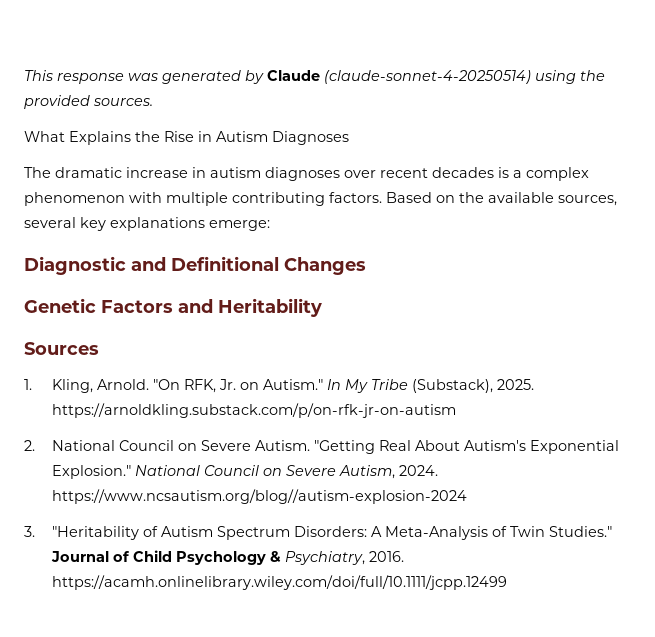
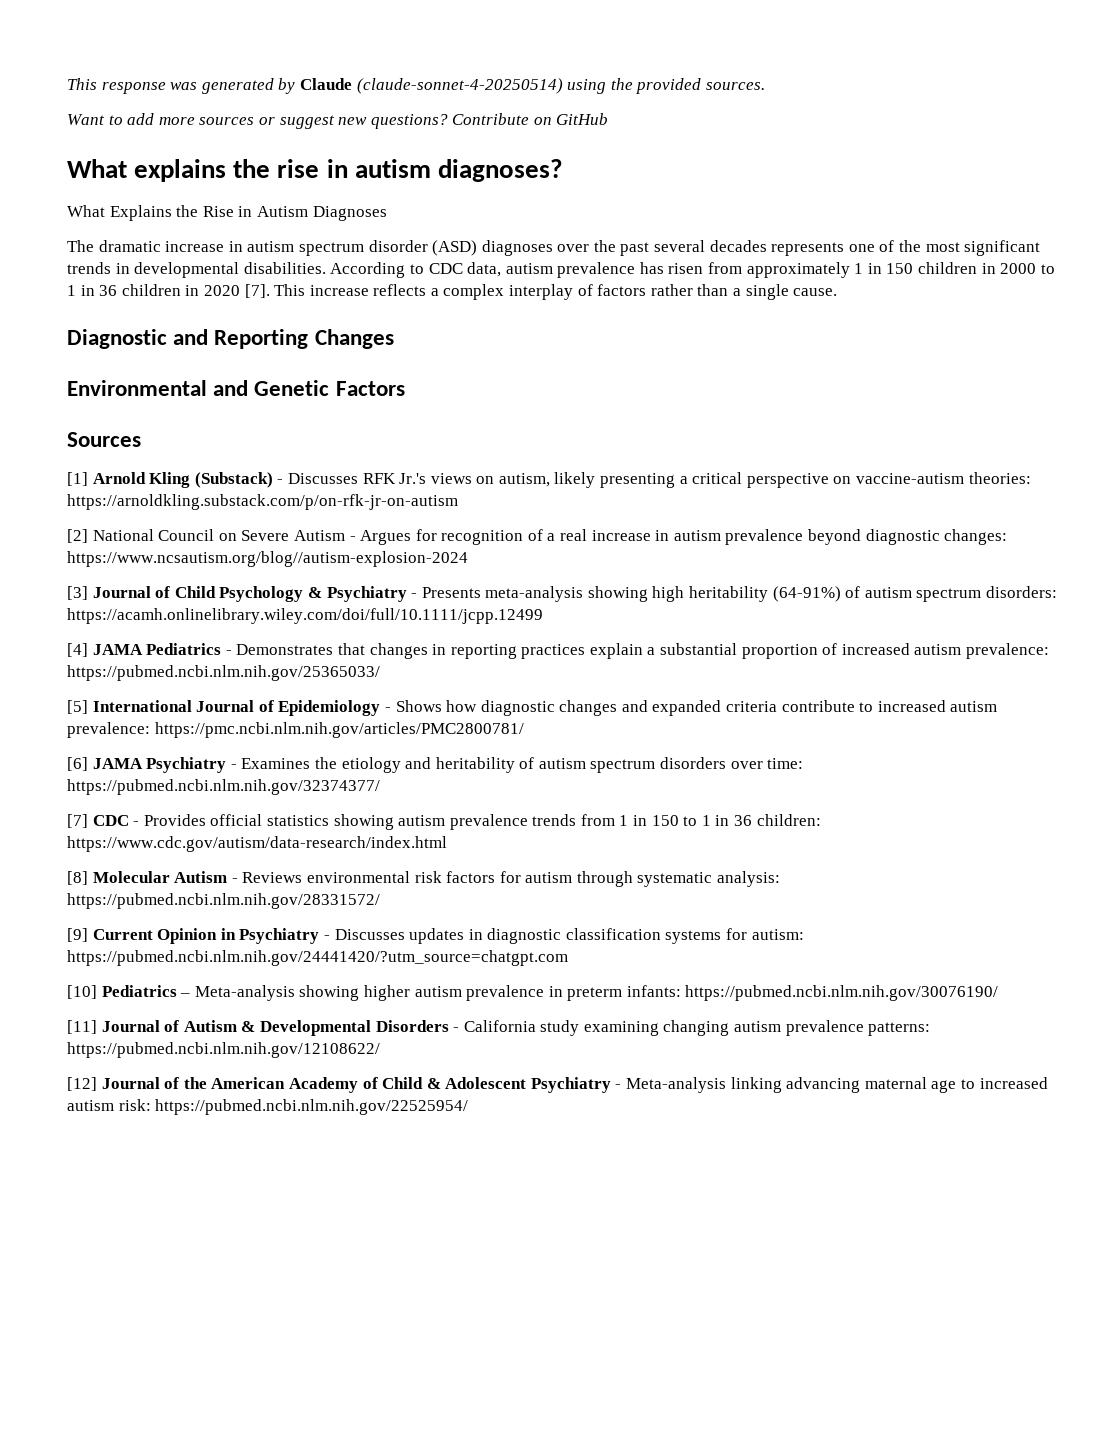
(153, 102) none -> [67,113,609,129] [67,159,563,182] // Want to add more sources or suggest new questions? Contribute on GitHub // What explains the rise in autism diagnoses?
[265,167,589,181] [24,192,617,206] [24,217,270,231] diagnoses over recent decades is a complex phenomenon with multiple contributing factors. Based on the available sources, several key explanations emerge: -> [298,240,1041,256] [67,262,1055,278] [67,284,838,300] spectrum disorder (ASD) diagnoses over the past several decades represents one of the most significant trends in developmental disabilities. According to CDC data, autism prevalence has risen from approximately 1 in 150 children in 2000 to 1 in 36 children in 2020 [7]. This increase reflects a complex interplay of factors rather than a single cause.
[171,256,279,271] Definitional -> [214,329,309,349] Reporting
(366, 266) none -> [67,380,249,396] Environmental and
[178,298,322,317] and Heritability -> (405, 388) none
[24,379,535,393] 1. Kling, Arnold. "On RFK, Jr. on Autism." In My Tribe (Substack), 2025. -> [67,472,1031,488] [1] Arnold Kling (Substack) - Discusses RFK Jr.'s views on autism, likely presenting a critical perspective on vaccine-autism theories:
[24,440,620,454] [52,465,439,479] [52,489,468,504] [24,526,613,540] 2. National Council on Severe Autism. "Getting Real About Autism's Exponential Explosion." National Council on Severe Autism, 2024. https://www.ncsautism.org/blog//autism-explosion-2024 // 3. "Heritability of Autism Spectrum Disorders: A Meta-Analysis of Twin Studies." -> [67,529,1008,545] [67,551,468,567] [67,586,88,600] [2] National Council on Severe Autism - Argues for recognition of a real increase in autism prevalence beyond diagnostic changes: https://www.ncsautism.org/blog//autism-explosion-2024 // [3]
[285,551,405,565] [52,575,508,590] Psychiatry, 2016. https://acamh.onlinelibrary.wiley.com/doi/full/10.1111/jcpp.12499 -> [326,586,1058,602] [67,608,543,624] [67,643,1050,659] [67,665,380,681] [67,700,998,716] [67,722,524,738] [67,757,804,773] [67,779,380,795] [67,814,821,830] [67,836,447,852] [67,871,781,887] [67,893,380,909] [67,928,804,944] [67,950,568,966] [67,985,999,1001] [67,1020,931,1036] [67,1042,380,1058] [67,1077,1048,1093] [67,1099,469,1115] Psychiatry - Presents meta-analysis showing high heritability (64-91%) of autism spectrum disorders: https://acamh.onlinelibrary.wiley.com/doi/full/10.1111/jcpp.12499 // [4] JAMA Pediatrics - Demonstrates that changes in reporting practices explain a substantial proportion of increased autism prevalence: https://pubmed.ncbi.nlm.nih.gov/25365033/ // [5] International Journal of Epidemiology - Shows how diagnostic changes and expanded criteria contribute to increased autism prevalence: https://pmc.ncbi.nlm.nih.gov/articles/PMC2800781/ // [6] JAMA Psychiatry - Examines the etiology and heritability of autism spectrum disorders over time: https://pubmed.ncbi.nlm.nih.gov/32374377/ // [7] CDC - Provides official statistics showing autism prevalence trends from 1 in 150 to 1 in 36 children: https://www.cdc.gov/autism/data-research/index.html // [8] Molecular Autism - Reviews environmental risk factors for autism through systematic analysis: https://pubmed.ncbi.nlm.nih.gov/28331572/ // [9] Current Opinion in Psychiatry - Discusses updates in diagnostic classification systems for autism: https://pubmed.ncbi.nlm.nih.gov/24441420/?utm_source=chatgpt.com // [10] Pediatrics – Meta-analysis showing higher autism prevalence in preterm infants: https://pubmed.ncbi.nlm.nih.gov/30076190/ // [11] Journal of Autism & Developmental Disorders - California study examining changing autism prevalence patterns: https://pubmed.ncbi.nlm.nih.gov/12108622/ // [12] Journal of the American Academy of Child & Adolescent Psychiatry - Meta-analysis linking advancing maternal age to increased autism risk: https://pubmed.ncbi.nlm.nih.gov/22525954/

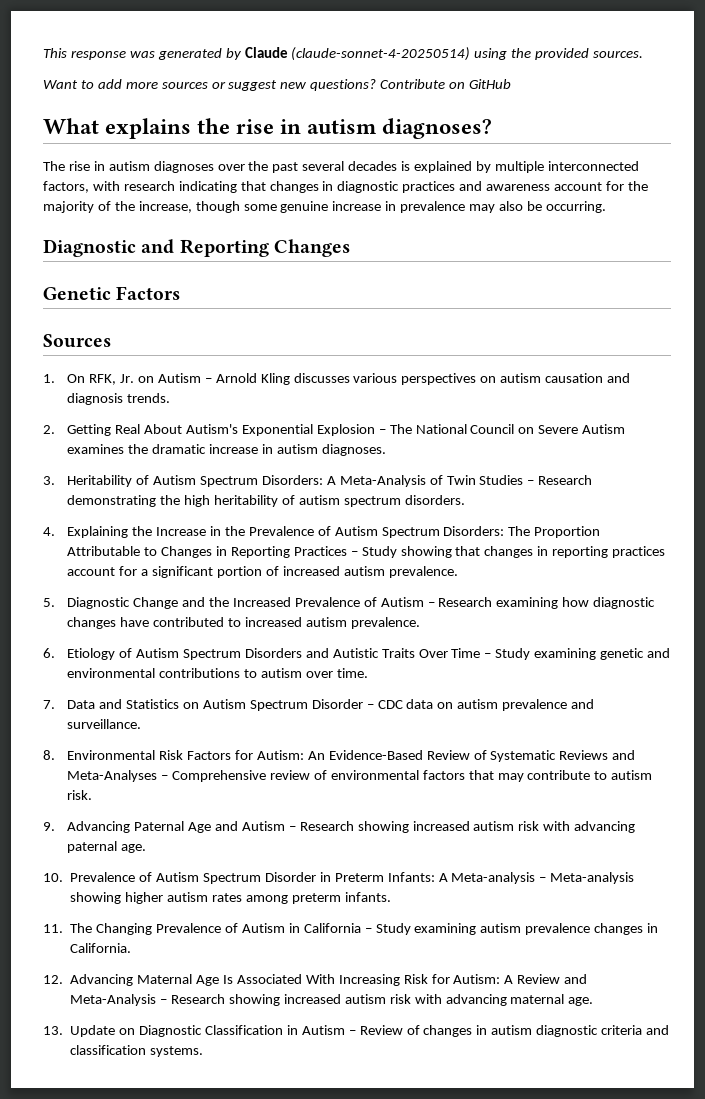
[67,205,387,221] [67,240,478,256] What Explains the Rise in Autism Diagnoses // The dramatic increase in autism spectrum disorder (ASD) -> [43,161,150,171] The rise in autism
[771,240,1041,256] [67,262,1055,278] [67,284,838,300] represents one of the most significant trends in developmental disabilities. According to CDC data, autism prevalence has risen from approximately 1 in 150 children in 2000 to 1 in 36 children in 2020 [7]. This increase reflects a complex interplay of factors rather than a single cause. -> [401,161,639,173] [43,181,648,193] [43,201,606,213] is explained by multiple interconnected factors, with research indicating that changes in diagnostic practices and awareness account for the majority of the increase, though some genuine increase in prevalence may also be occurring.
[67,380,249,396] Environmental and -> (350, 248) none
[67,472,1031,488] [67,494,458,510] [67,529,88,543] [1] Arnold Kling (Substack) - Discusses RFK Jr.'s views on autism, likely presenting a critical perspective on vaccine-autism theories: https://arnoldkling.substack.com/p/on-rfk-jr-on-autism // [2] -> [43,373,631,385] [67,393,171,405] [43,424,412,436] 1. On RFK, Jr. on Autism – Arnold Kling discusses various perspectives on autism causation and diagnosis trends. // 2. Getting Real About Autism's Exponential Explosion – The
[349,529,1008,545] [67,551,468,567] [67,586,648,602] - Argues for recognition of a real increase in autism prevalence beyond diagnostic changes: https://www.ncsautism.org/blog//autism-explosion-2024 // [3] Journal of Child Psychology & Psychiatry - Presents meta-analysis showing -> [67,444,386,456] [43,475,593,487] [67,495,181,507] examines the dramatic increase in autism diagnoses. // 3. Heritability of Autism Spectrum Disorders: A Meta-Analysis of Twin Studies – Research demonstrating the
[772,586,1058,602] [67,608,543,624] [67,643,334,657] (64-91%) of autism spectrum disorders: https://acamh.onlinelibrary.wiley.com/doi/full/10.1111/jcpp.12499 // [4] JAMA Pediatrics - Demonstrates -> [281,495,465,507] [43,526,601,538] [67,546,452,558] of autism spectrum disorders. // 4. Explaining the Increase in the Prevalence of Autism Spectrum Disorders: The Proportion Attributable to Changes in Reporting Practices – Study showing
[589,643,1050,659] [67,665,380,681] [67,700,998,716] [67,722,524,738] [67,757,804,773] [67,779,380,795] [67,814,821,830] [67,836,447,852] [67,871,781,887] [67,893,380,909] [67,928,804,944] [67,950,568,966] [67,985,177,999] explain a substantial proportion of increased autism prevalence: https://pubmed.ncbi.nlm.nih.gov/25365033/ // [5] International Journal of Epidemiology - Shows how diagnostic changes and expanded criteria contribute to increased autism prevalence: https://pmc.ncbi.nlm.nih.gov/articles/PMC2800781/ // [6] JAMA Psychiatry - Examines the etiology and heritability of autism spectrum disorders over time: https://pubmed.ncbi.nlm.nih.gov/32374377/ // [7] CDC - Provides official statistics showing autism prevalence trends from 1 in 150 to 1 in 36 children: https://www.cdc.gov/autism/data-research/index.html // [8] Molecular Autism - Reviews environmental risk factors for autism through systematic analysis: https://pubmed.ncbi.nlm.nih.gov/28331572/ // [9] Current Opinion in Psychiatry - Discusses updates in diagnostic classification systems for autism: https://pubmed.ncbi.nlm.nih.gov/24441420/?utm_source=chatgpt.com // [10] Pediatrics -> [67,566,458,578] [43,597,656,609] [67,617,420,629] [43,648,671,660] [67,668,368,678] [43,699,595,711] [67,719,142,729] [43,750,636,762] [67,770,653,782] [67,790,93,800] [43,821,636,833] [67,841,147,853] [43,872,536,884] account for a significant portion of increased autism prevalence. // 5. Diagnostic Change and the Increased Prevalence of Autism – Research examining how diagnostic changes have contributed to increased autism prevalence. // 6. Etiology of Autism Spectrum Disorders and Autistic Traits Over Time – Study examining genetic and environmental contributions to autism over time. // 7. Data and Statistics on Autism Spectrum Disorder – CDC data on autism prevalence and surveillance. // 8. Environmental Risk Factors for Autism: An Evidence-Based Review of Systematic Reviews and Meta-Analyses – Comprehensive review of environmental factors that may contribute to autism risk. // 9. Advancing Paternal Age and Autism – Research showing increased autism risk with advancing paternal age. // 10. Prevalence of Autism Spectrum Disorder in Preterm Infants: A Meta-analysis
[466,985,999,1001] [67,1020,931,1036] [67,1042,380,1058] [67,1077,1048,1093] [67,1099,469,1115] prevalence in preterm infants: https://pubmed.ncbi.nlm.nih.gov/30076190/ // [11] Journal of Autism & Developmental Disorders - California study examining changing autism prevalence patterns: https://pubmed.ncbi.nlm.nih.gov/12108622/ // [12] Journal of the American Academy of Child & Adolescent Psychiatry - Meta-analysis linking advancing maternal age to increased autism risk: https://pubmed.ncbi.nlm.nih.gov/22525954/ -> [211,892,391,904] [43,923,659,935] [70,943,132,953] [43,974,588,986] [70,994,594,1006] [43,1025,670,1037] [70,1045,204,1057] rates among preterm infants. // 11. The Changing Prevalence of Autism in California – Study examining autism prevalence changes in California. // 12. Advancing Maternal Age Is Associated With Increasing Risk for Autism: A Review and Meta-Analysis – Research showing increased autism risk with advancing maternal age. // 13. Update on Diagnostic Classification in Autism – Review of changes in autism diagnostic criteria and classification systems.

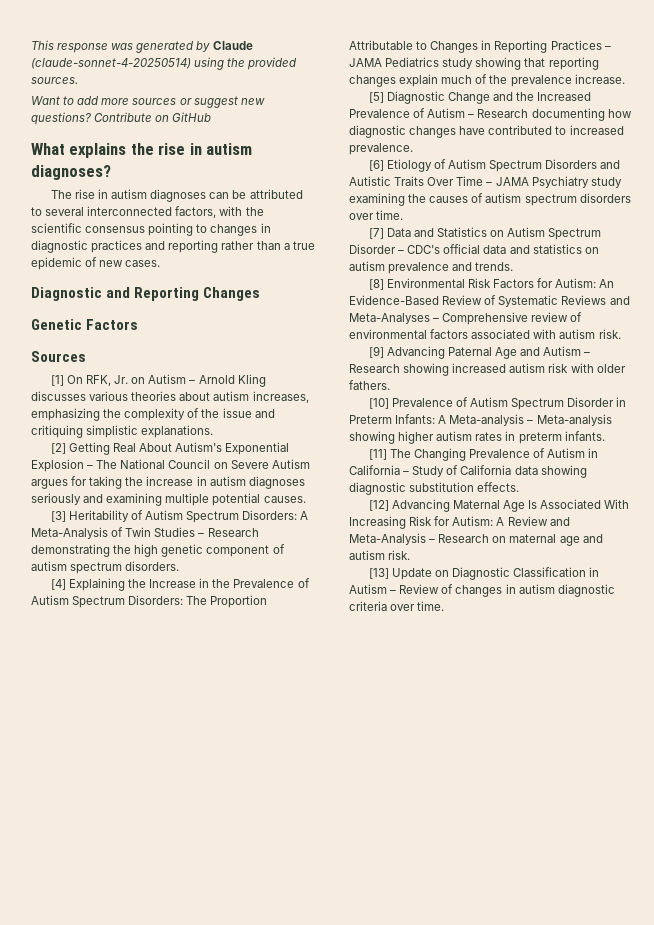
[217,161,639,173] [43,181,266,193] over the past several decades is explained by multiple interconnected factors, with research indicating that -> [209,189,303,199] [31,206,264,218] [31,223,208,236] can be attributed to several interconnected factors, with the scientific consensus pointing to
[486,181,648,191] [43,201,606,213] awareness account for the majority of the increase, though some genuine increase in prevalence may also be occurring. -> [168,240,315,253] [31,257,161,270] reporting rather than a true epidemic of new cases.
[43,374,55,383] 1. -> [50,375,64,386] [1]
[401,373,631,385] [67,393,171,405] [43,425,55,434] perspectives on autism causation and diagnosis trends. // 2. -> [131,391,309,403] [31,408,275,421] [31,425,214,438] [50,443,66,454] theories about autism increases, emphasizing the complexity of the issue and critiquing simplistic explanations. // [2]
[67,444,386,456] [43,476,55,485] examines the dramatic increase in autism diagnoses. // 3. -> [31,476,305,489] [31,493,306,506] [50,511,66,522] argues for taking the increase in autism diagnoses seriously and examining multiple potential causes. // [3]
[213,495,278,507] heritability -> [161,544,270,557] genetic component
[43,527,55,536] 4. -> [50,579,66,590] [4]
[361,546,666,558] [67,566,458,578] [43,598,55,607] Study showing that changes in reporting practices account for a significant portion of increased autism prevalence. // 5. -> [349,57,599,70] [349,74,625,87] [368,92,384,103] JAMA Pediatrics study showing that reporting changes explain much of the prevalence increase. // [5]
[496,597,559,609] examining -> [531,108,605,121] documenting
[305,617,420,629] [43,648,55,658] autism prevalence. // 6. -> [349,143,413,155] [368,160,384,171] prevalence. // [6]
[495,648,671,660] [67,668,302,678] Study examining genetic and environmental contributions to autism -> [495,176,622,188] [349,193,631,206] JAMA Psychiatry study examining the causes of autism spectrum disorders
[43,700,55,709] 7. -> [368,228,384,239] [7]
[377,699,434,709] CDC data -> [407,244,582,254] CDC's official data and statistics
[67,719,142,729] [43,750,55,760] surveillance. // 8. -> [475,262,514,271] [368,279,384,290] trends. // [8]
[468,770,653,782] [67,790,93,800] [43,822,55,831] that may contribute to autism risk. // 9. -> [471,329,621,339] [368,346,384,358] associated with autism risk. // [9]
[574,821,636,833] [67,841,147,853] [43,873,63,882] advancing paternal age. // 10. -> [596,364,626,373] [349,380,390,390] [368,398,389,409] older fathers. // [10]
[245,895,288,904] among -> [505,431,516,441] in
[43,924,63,933] 11. -> [368,449,387,460] [11]
[414,923,659,935] [70,943,132,953] [43,975,63,984] examining autism prevalence changes in California. // 12. -> [446,465,587,478] [349,482,520,495] [368,500,389,511] of California data showing diagnostic substitution effects. // [12]
[228,994,594,1006] [43,1026,63,1035] showing increased autism risk with advancing maternal age. // 13. -> [492,534,603,546] [349,550,411,560] [368,568,389,579] on maternal age and autism risk. // [13]
[646,1025,670,1035] [70,1045,204,1057] and classification systems. -> [390,601,445,611] over time.

